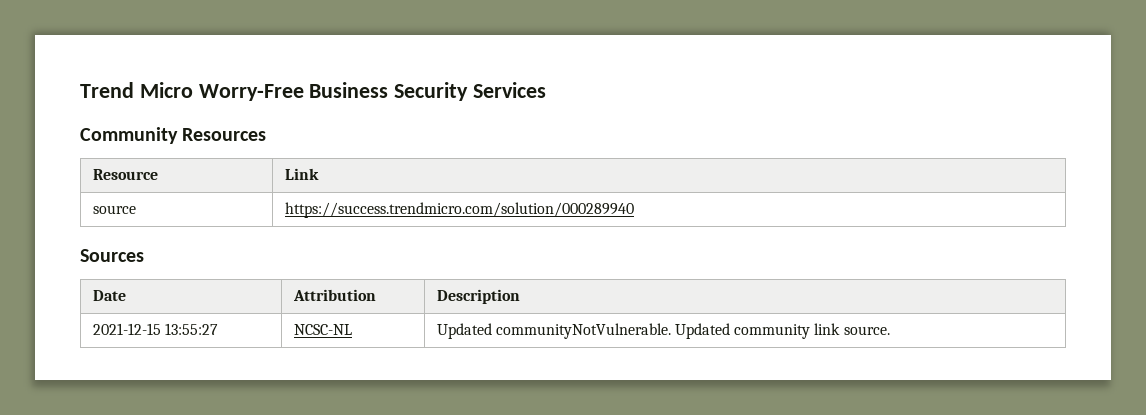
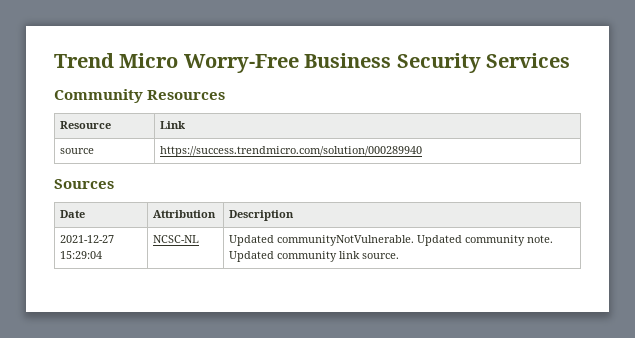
[92,323,218,335] 2021-12-15 13:55:27 -> [60,235,115,243] [60,251,103,259] 2021-12-27 15:29:04
(811, 331) none -> [527,235,554,243] [229,251,338,262] note. Updated community

